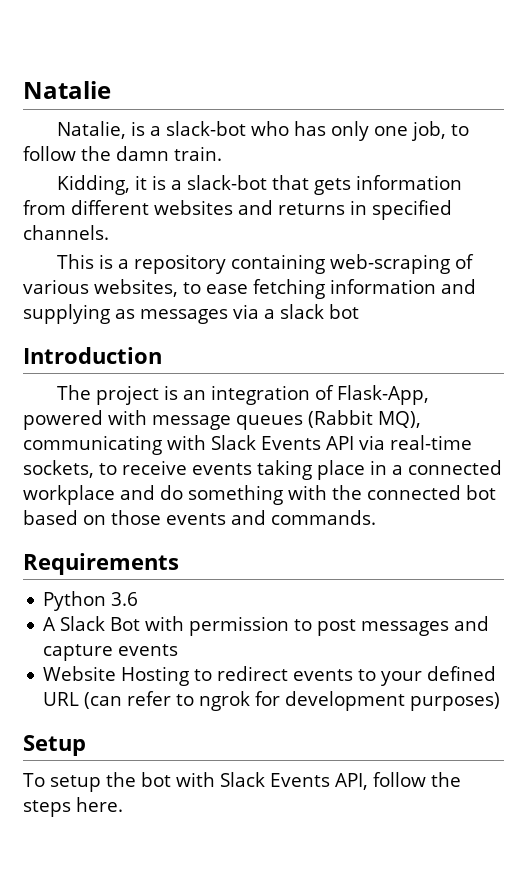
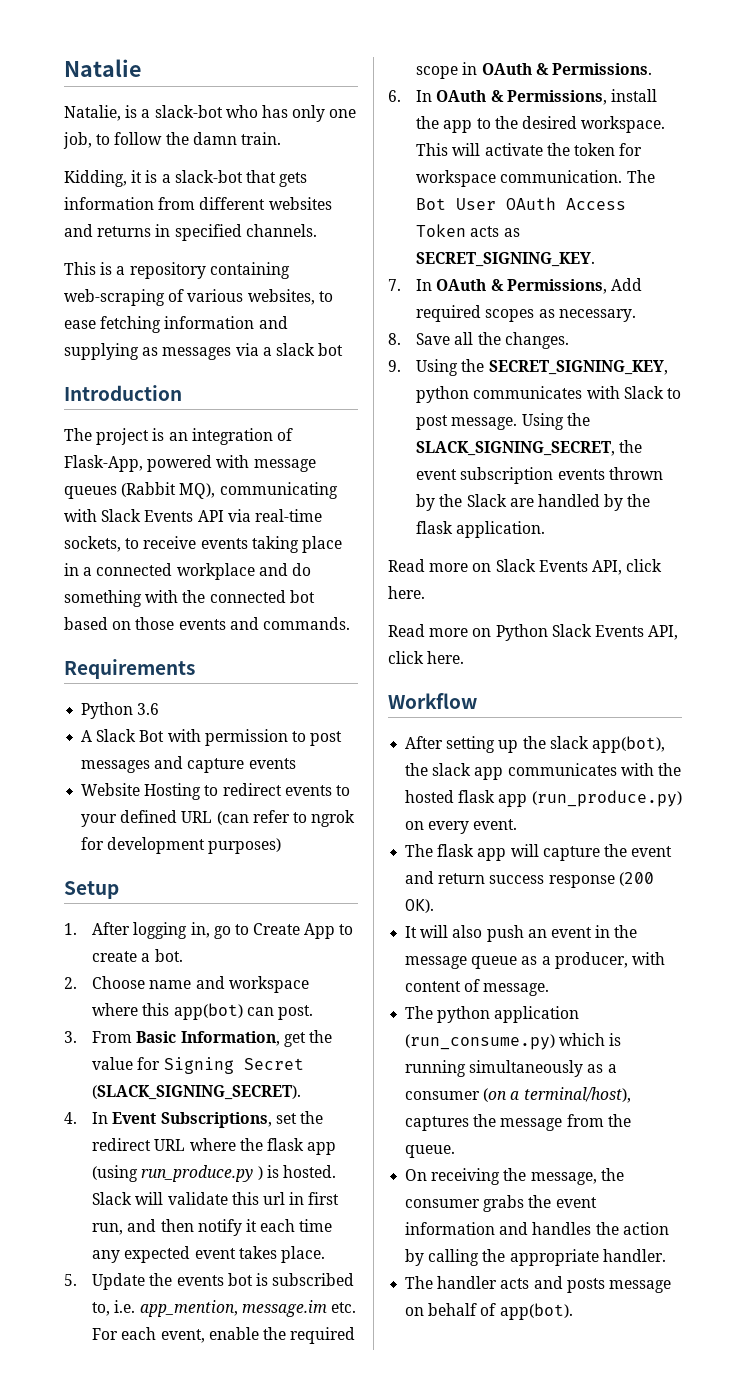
[23,772,461,792] [23,797,123,817] To setup the bot with Slack Events API, follow the steps here. -> [64,922,354,939] [92,949,183,962] [64,976,309,993] [92,1003,313,1020] [64,1030,332,1047] [92,1057,304,1074] [92,1085,302,1100] [64,1111,323,1128] [92,1138,337,1155] [92,1165,336,1182] [92,1192,340,1205] [92,1219,333,1236] [92,1246,325,1263] [64,1273,355,1290] [92,1300,356,1317] [92,1327,356,1344] [416,62,652,79] [388,89,657,105] [416,116,666,133] [416,143,643,156] [416,170,655,187] [416,197,627,210] [416,224,520,237] [416,252,596,267] [388,278,642,294] [416,305,636,322] [388,332,569,349] [388,359,668,376] [416,386,681,403] [416,413,590,430] [416,440,643,456] [416,467,663,484] [416,494,651,511] [416,521,546,538] [388,559,663,575] [388,586,425,599] [388,624,679,641] [388,651,465,664] [388,693,477,709] [405,736,665,753] [405,763,681,780] [405,790,682,807] [405,819,518,834] [405,844,673,861] [405,871,654,888] [405,899,435,913] [405,925,638,942] [405,952,665,969] [405,979,550,996] [405,1006,580,1023] [405,1033,622,1050] [405,1060,617,1077] [405,1087,631,1103] [405,1114,631,1131] [405,1145,456,1158] [405,1168,624,1185] [405,1195,597,1212] [405,1222,669,1235] [405,1249,666,1266] [405,1276,671,1293] [405,1303,573,1320] 1. After logging in, go to Create App to create a bot. // 2. Choose name and workspace where this app(bot) can post. // 3. From Basic Information, get the value for Signing Secret (SLACK_SIGNING_SECRET). // 4. In Event Subscriptions, set the redirect URL where the flask app (using run_produce.py ) is hosted. Slack will validate this url in first run, and then notify it each time any expected event takes place. // 5. Update the events bot is subscribed to, i.e. app_mention, message.im etc. For each event, enable the required scope in OAuth & Permissions. // 6. In OAuth & Permissions, install the app to the desired workspace. This will activate the token for workspace communication. The Bot User OAuth Access Token acts as SECRET_SIGNING_KEY. // 7. In OAuth & Permissions, Add required scopes as necessary. // 8. Save all the changes. // 9. Using the SECRET_SIGNING_KEY, python communicates with Slack to post message. Using the SLACK_SIGNING_SECRET, the event subscription events thrown by the Slack are handled by the flask application. // Read more on Slack Events API, click here. // Read more on Python Slack Events API, click here. // Workflow // After setting up the slack app(bot), the slack app communicates with the hosted flask app (run_produce.py) on every event. // The flask app will capture the event and return success response (200 OK). // It will also push an event in the message queue as a producer, with content of message. // The python application (run_consume.py) which is running simultaneously as a consumer (on a terminal/host), captures the message from the queue. // On receiving the message, the consumer grabs the event information and handles the action by calling the appropriate handler. // The handler acts and posts message on behalf of app(bot).

